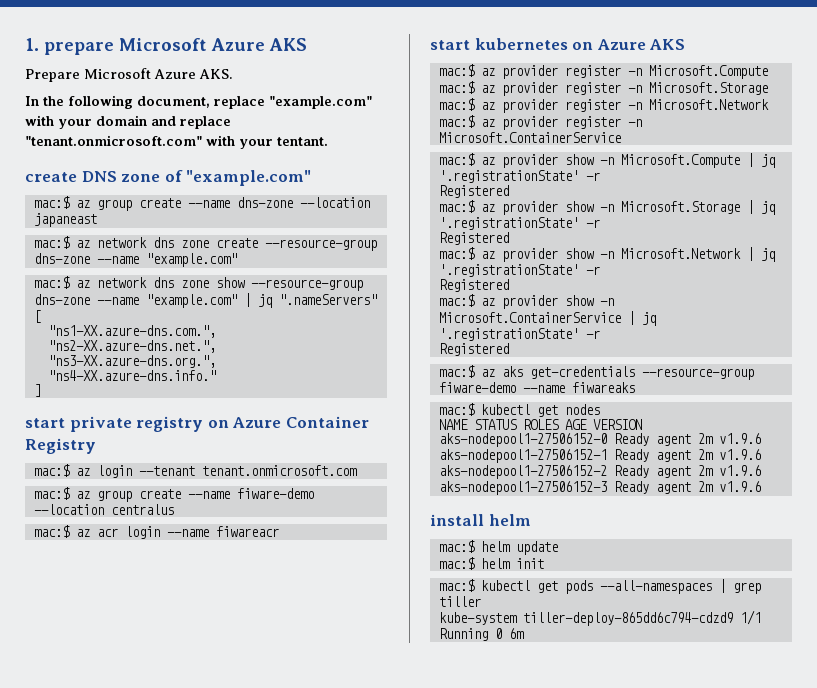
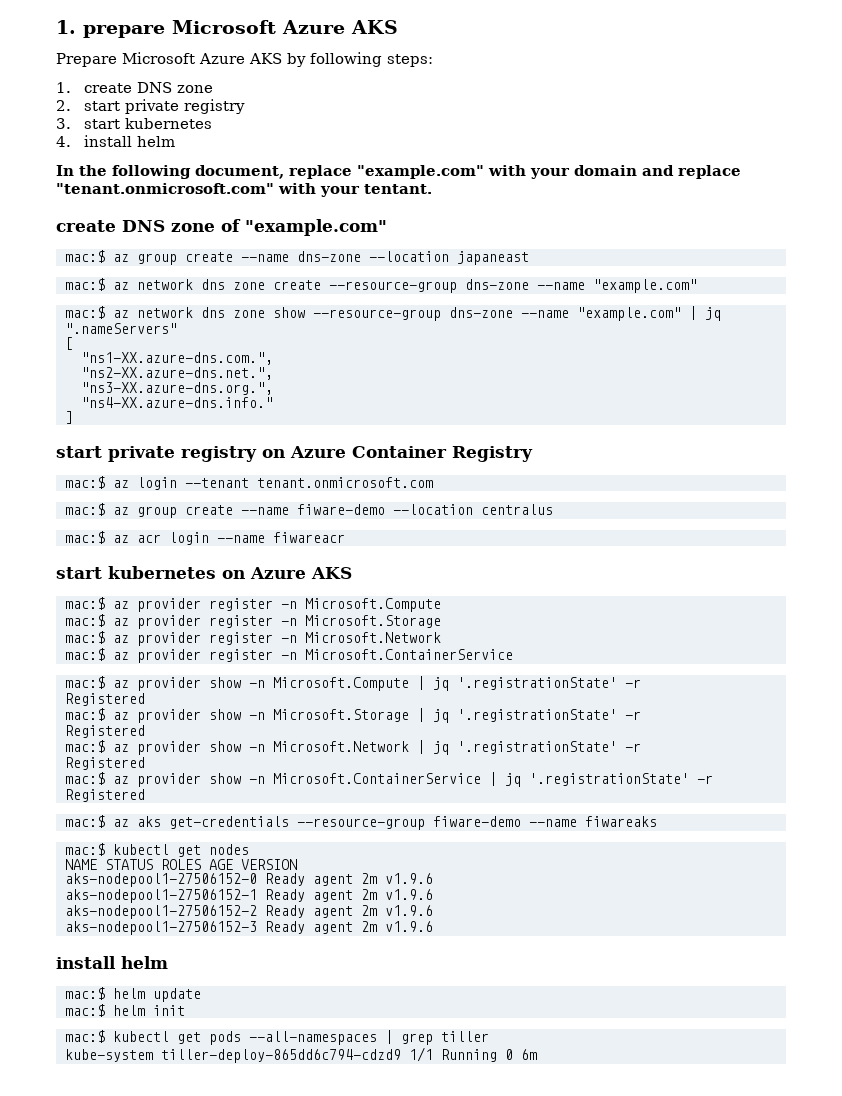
[199,69,232,79] AKS. -> [249,52,433,67] [56,82,213,93] [56,99,245,114] [56,118,212,129] [56,135,175,147] AKS by following steps: // 1. create DNS zone // 2. start private registry // 3. start kubernetes // 4. install helm

